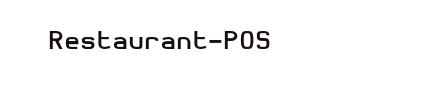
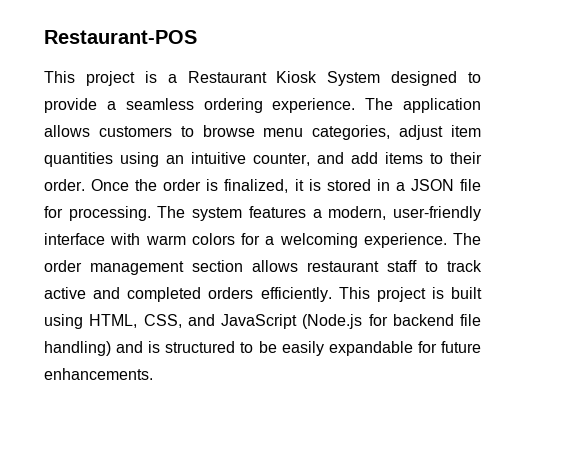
(271, 40) none -> [44,71,481,86] [44,98,481,113] [44,125,481,140] [44,152,482,167] [44,179,481,193] [44,206,482,221] [44,233,481,248] [44,260,482,275] [44,287,482,302] [44,314,481,329] [44,341,481,356] [44,368,153,380] // This project is a Restaurant Kiosk System designed to provide a seamless ordering experience. The application allows customers to browse menu categories, adjust item quantities using an intuitive counter, and add items to their order. Once the order is finalized, it is stored in a JSON file for processing. The system features a modern, user-friendly interface with warm colors for a welcoming experience. The order management section allows restaurant staff to track active and completed orders efficiently. This project is built using HTML, CSS, and JavaScript (Node.js for backend file handling) and is structured to be easily expandable for future enhancements.

